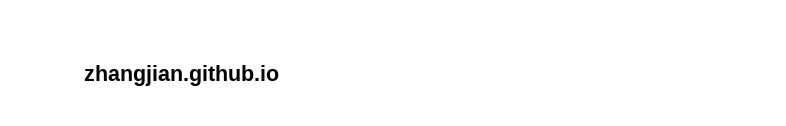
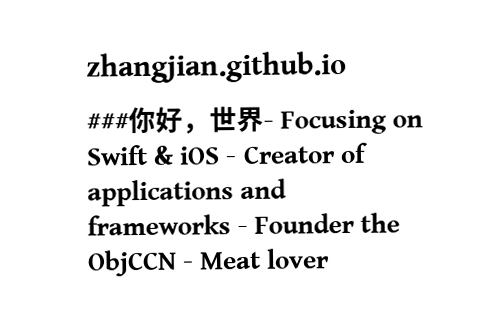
(279, 75) none -> [86,106,424,135] [86,142,369,166] [87,178,288,207] [87,212,401,236] [87,248,331,277] // ###你好，世界- Focusing on Swift & iOS - Creator of applications and frameworks - Founder the ObjCCN - Meat lover

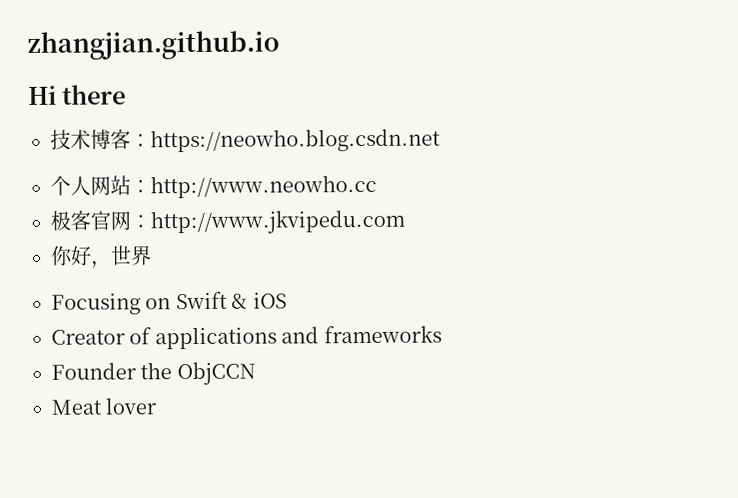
[86,113,129,131] ### -> [28,84,127,105] [50,128,441,153] [50,174,377,199] [50,209,405,235] Hi there // 技术博客：https://neowho.blog.csdn.net // 个人网站：http://www.neowho.cc // 极客官网：http://www.jkvipedu.com //
[263,120,274,129] - -> (152, 255) //
[225,156,238,165] - -> (287, 300) //
[237,225,249,235] - -> (442, 334) //
[183,261,195,270] - -> (256, 373) //

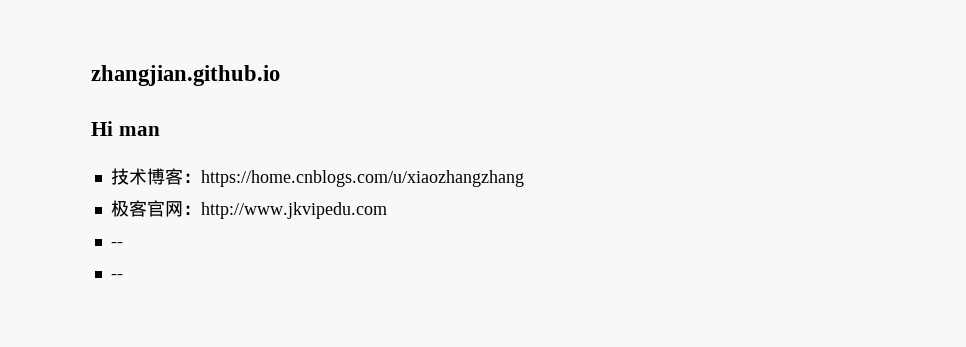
[62,84,127,105] there -> [118,126,160,136] man
[150,128,441,153] [50,174,377,199] https://neowho.blog.csdn.net // 个人网站：http://www.neowho.cc -> [200,170,524,187] https://home.cnblogs.com/u/xiaozhangzhang
[50,245,152,269] [51,291,287,315] [51,325,442,350] [51,361,256,386] [51,397,158,415] 你好，世界 // Focusing on Swift & iOS // Creator of applications and frameworks // Founder the ObjCCN // Meat lover -> [110,242,123,247] [110,274,123,279] -- // --

